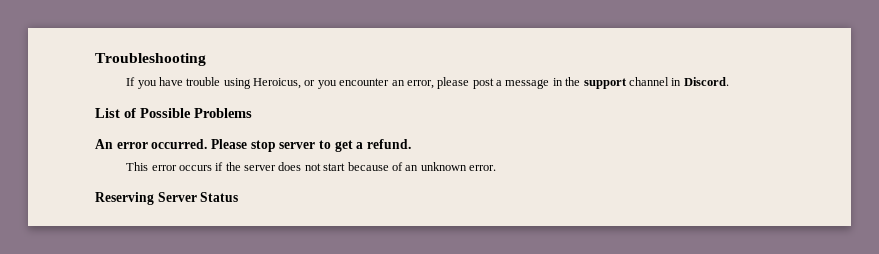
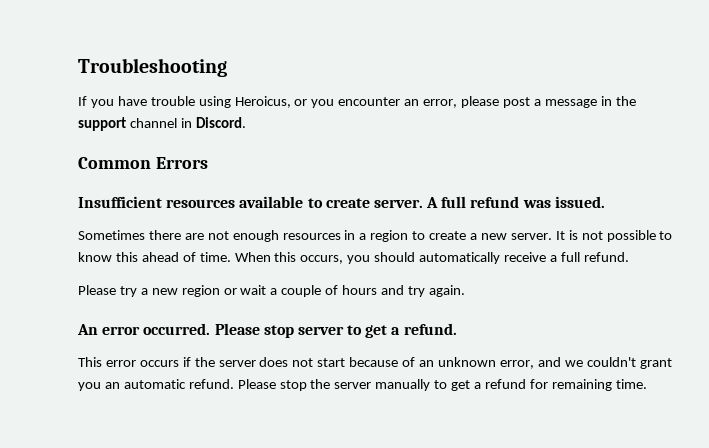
[95,108,252,118] List of Possible Problems -> [78,157,208,169] [78,196,605,208] [78,230,673,242] [78,252,629,264] [78,285,465,297] Common Errors // Insufficient resources available to create server. A full refund was issued. // Sometimes there are not enough resources in a region to create a new server. It is not possible to know this ahead of time. When this occurs, you should automatically receive a full refund. // Please try a new region or wait a couple of hours and try again.
[469,165,497,171] [95,192,239,205] error. // Reserving Server Status -> [499,357,672,369] [78,379,647,391] error, and we couldn't grant you an automatic refund. Please stop the server manually to get a refund for remaining time.

